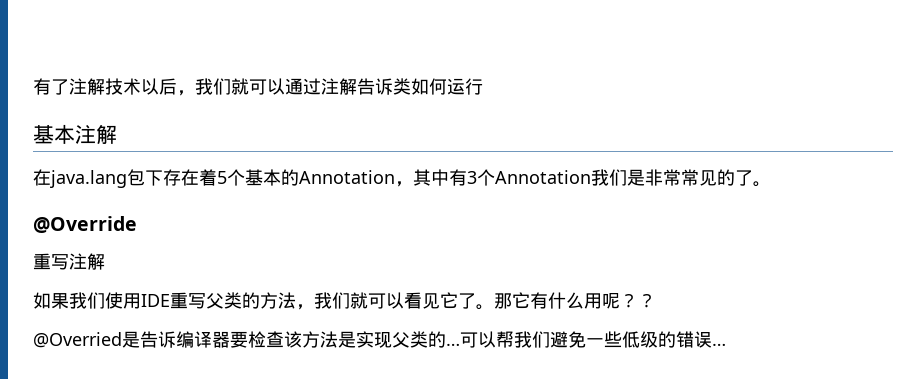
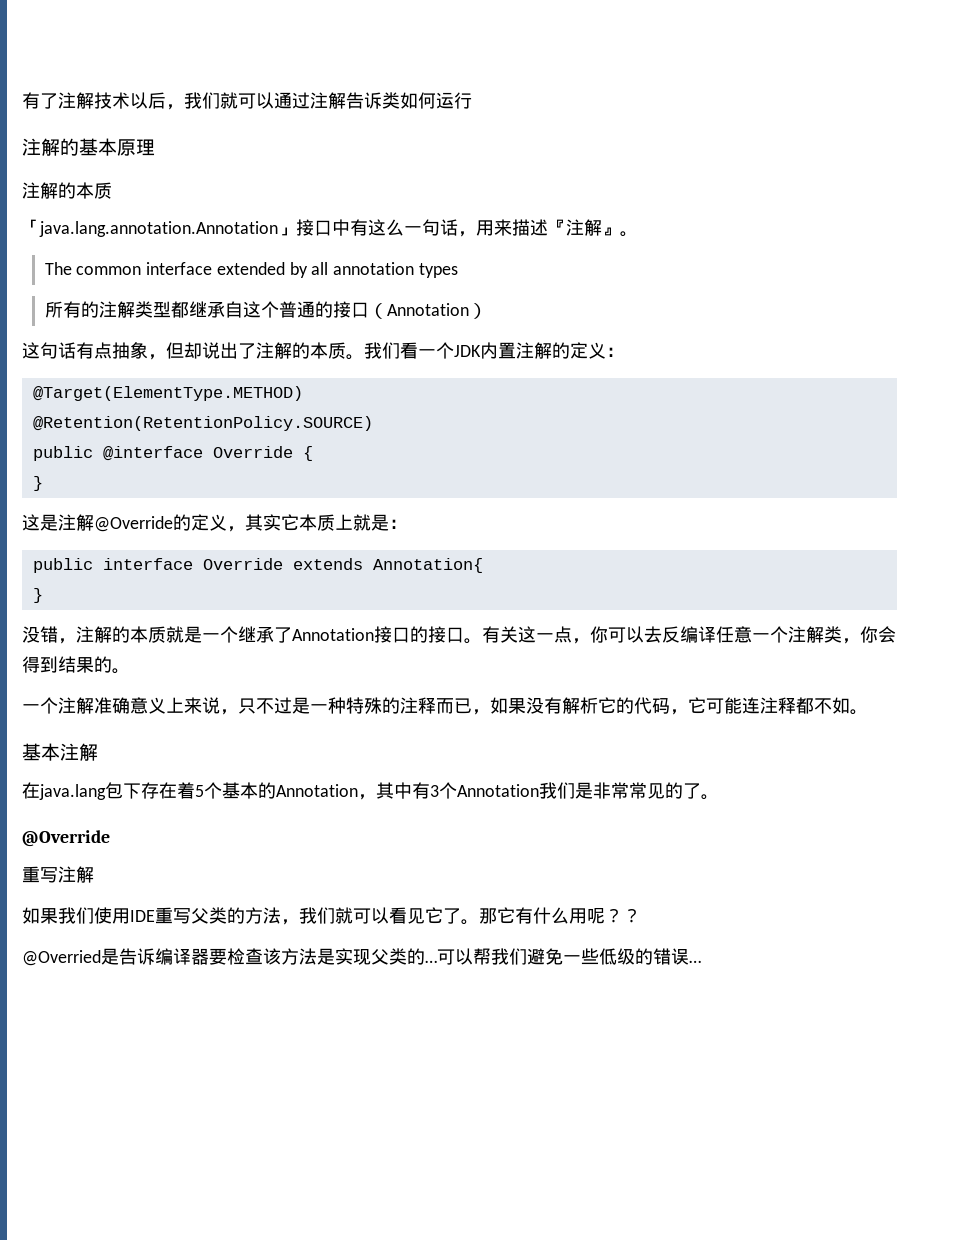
(483, 86) none -> [22,138,155,156] [22,182,112,199] [22,219,638,237] [44,262,458,278] [44,301,487,319] [22,342,624,360] [32,386,303,401] [32,416,373,431] [32,446,313,461] [32,476,43,491] [22,514,407,532] [32,558,483,573] [32,588,43,603] [22,626,896,644] [22,656,130,674] [22,697,868,715] // 注解的基本原理 // 注解的本质 // 「java.lang.annotation.Annotation」接口中有这么一句话，用来描述『注解』。 // The common interface extended by all annotation types // 所有的注解类型都继承自这个普通的接口（Annotation） // 这句话有点抽象，但却说出了注解的本质。我们看一个JDK内置注解的定义： // @Target(ElementType.METHOD) // @Retention(RetentionPolicy.SOURCE) // public @interface Override { // } // 这是注解@Override的定义，其实它本质上就是： // public interface Override extends Annotation{ // } // 没错，注解的本质就是一个继承了Annotation接口的接口。有关这一点，你可以去反编译任意一个注解类，你会得到结果的。 // 一个注解准确意义上来说，只不过是一种特殊的注释而已，如果没有解析它的代码，它可能连注释都不如。

